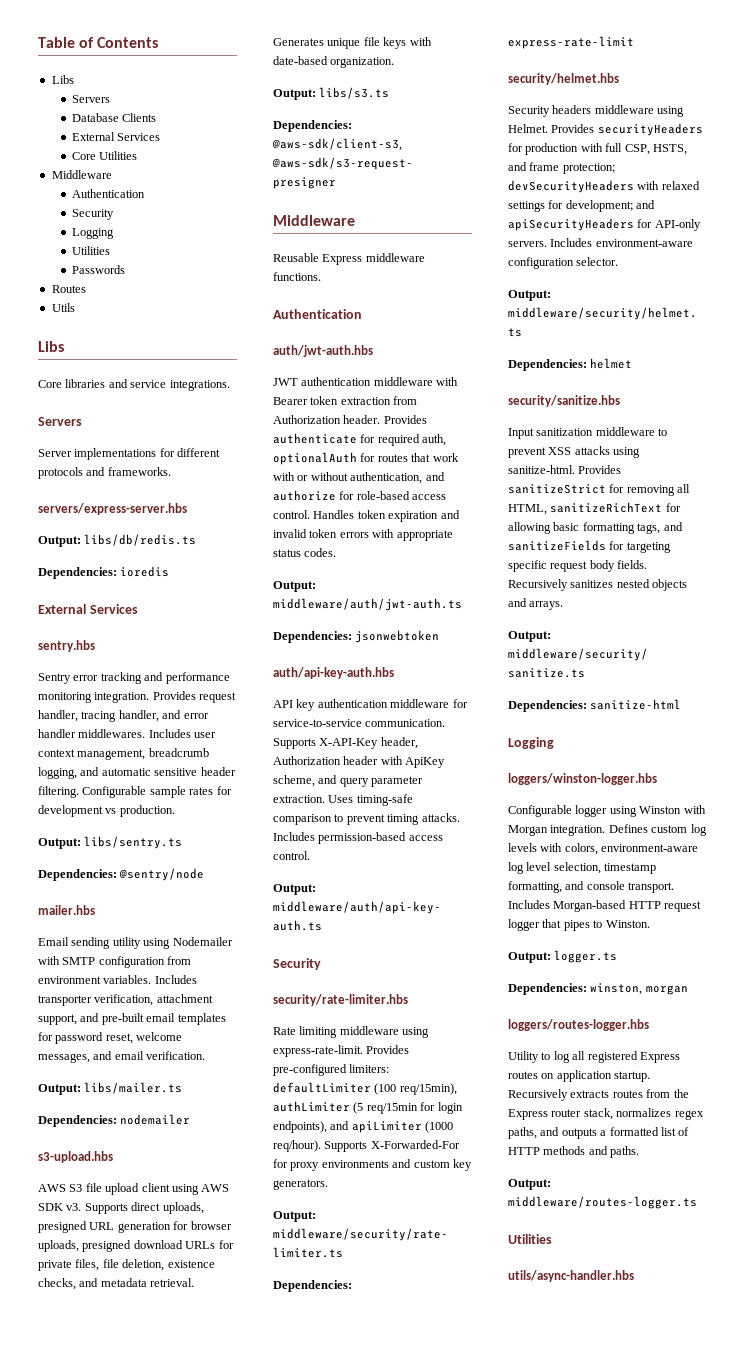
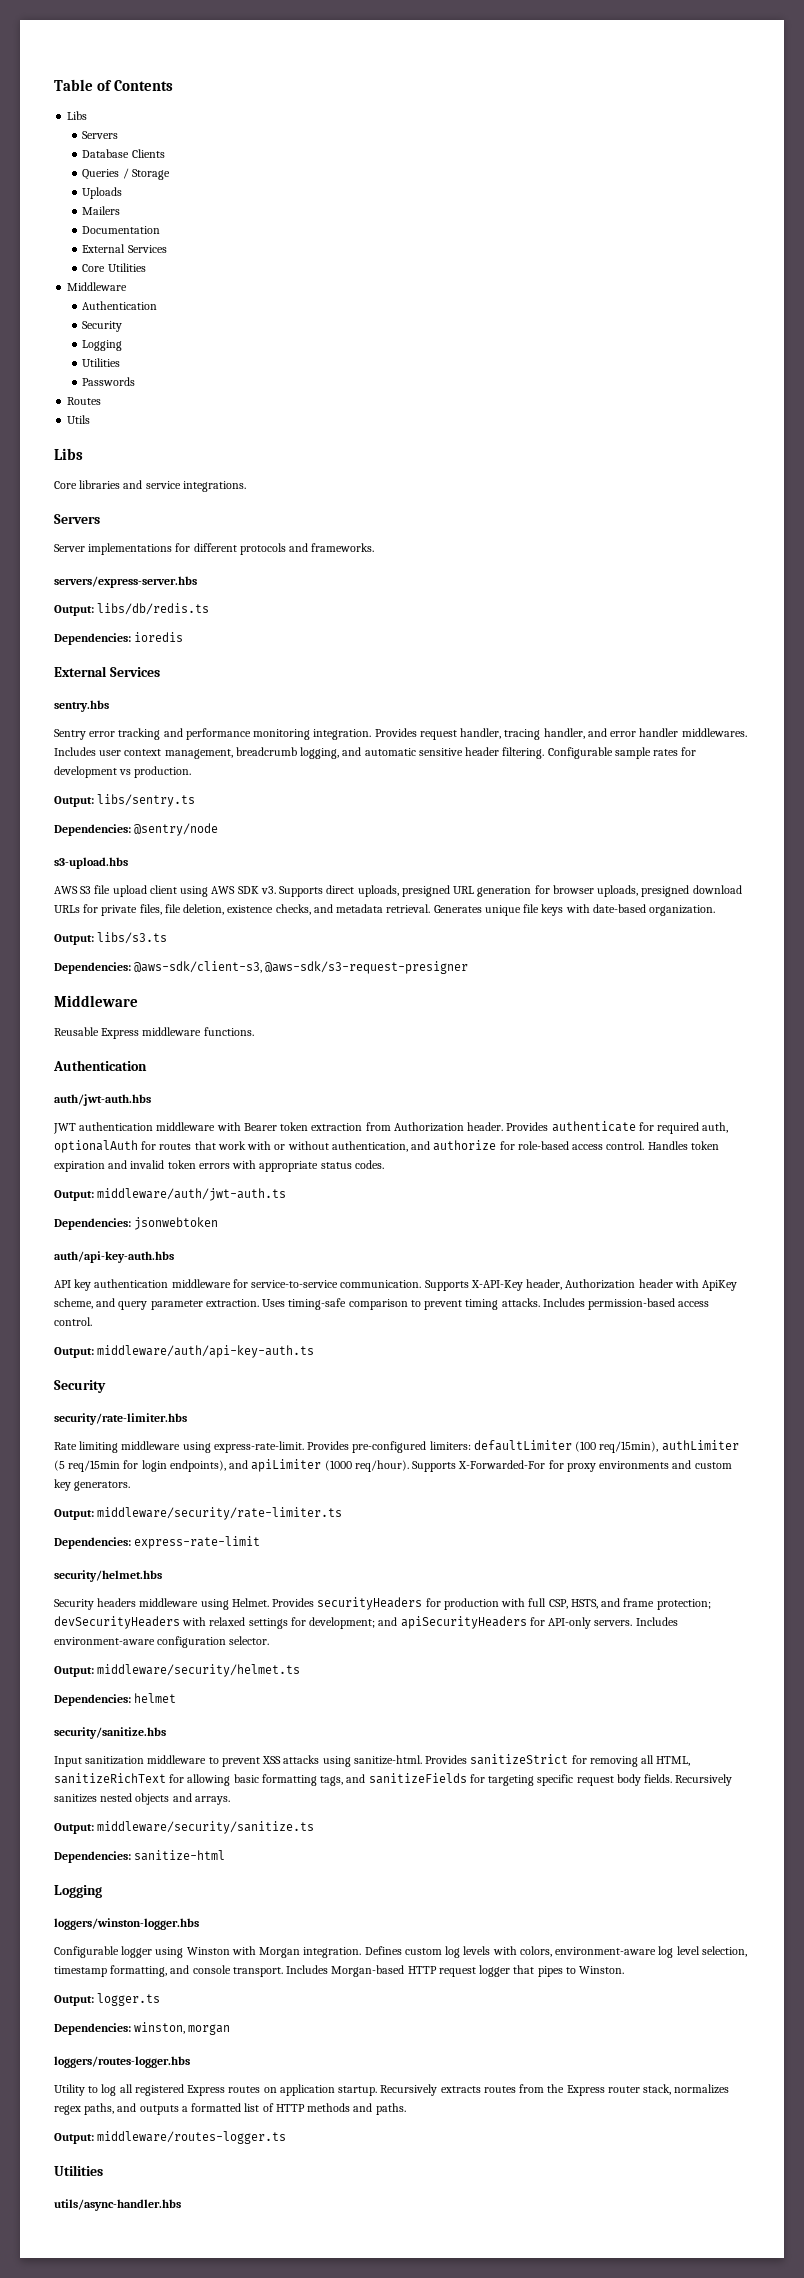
(157, 117) none -> [82,168,170,180] [82,187,123,199] [82,206,121,215] [82,226,161,234] // Queries / Storage // Uploads // Mailers // Documentation
[38,905,95,915] [38,937,233,949] [38,956,192,968] [38,975,197,984] [38,994,213,1006] [38,1013,226,1025] [38,1032,183,1044] [38,1051,206,1063] [38,1082,183,1095] [38,1114,191,1127] // mailer.hbs // Email sending utility using Nodemailer with SMTP configuration from environment variables. Includes transporter verification, attachment support, and pre-built email templates for password reset, welcome messages, and email verification. // Output: libs/mailer.ts // Dependencies: nodemailer -> (219, 829) none

